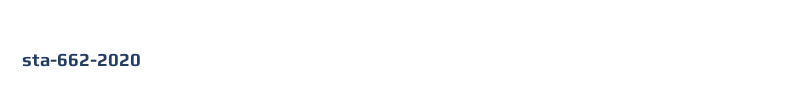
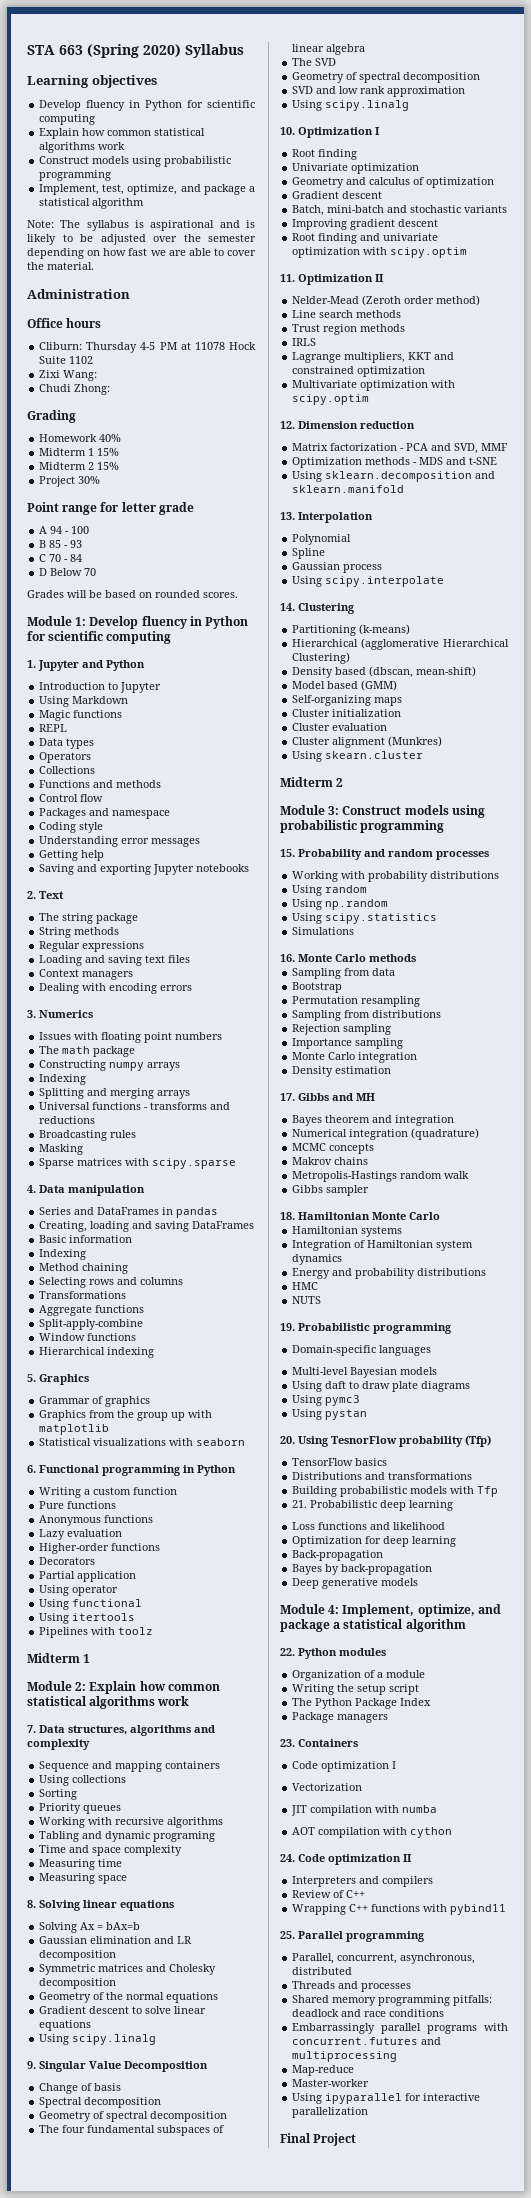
[22,53,141,67] sta-662-2020 -> [27,44,244,58] [27,75,157,88] [39,100,255,111] [39,114,96,125] [39,128,206,139] [39,142,126,153] [39,156,232,167] [39,170,112,181] [39,184,256,195] [39,198,145,209] [27,220,255,231] [27,234,256,245] [27,248,256,259] [27,262,94,270] [27,289,130,299] [27,318,102,328] [39,342,256,353] [39,356,94,364] [39,370,98,381] [39,384,111,395] [27,410,76,423] [39,434,122,442] [39,448,120,456] [39,462,120,470] [39,476,101,487] [27,502,194,515] [39,526,90,534] [39,540,83,548] [39,554,83,562] [39,568,97,576] [27,590,238,598] [27,616,249,629] [27,631,172,644] [27,660,145,671] [39,682,162,693] [39,696,129,707] [39,710,123,721] [39,724,68,732] [39,738,95,749] [39,752,92,763] [39,766,96,774] [39,780,162,788] [39,794,104,802] [39,808,171,819] [39,822,104,833] [39,836,201,847] [39,850,105,861] [39,864,250,875] [27,891,64,899] [39,913,139,924] [39,927,120,938] [39,941,145,952] [39,955,191,966] [39,969,134,980] [39,983,193,994] [27,1010,93,1018] [39,1032,223,1043] [39,1046,136,1057] [39,1060,181,1071] [39,1074,87,1085] [39,1088,191,1099] [39,1102,231,1110] [39,1116,96,1124] [39,1130,137,1141] [39,1144,84,1155] [39,1158,237,1169] [27,1185,145,1196] [39,1207,219,1218] [39,1221,255,1232] [39,1235,133,1243] [39,1249,87,1260] [39,1263,129,1274] [39,1277,184,1288] [39,1291,127,1299] [39,1305,145,1316] [39,1319,144,1330] [39,1333,137,1341] [39,1347,155,1358] [27,1374,89,1385] [39,1396,151,1407] [39,1410,213,1421] [39,1424,110,1435] [39,1438,246,1446] [27,1465,236,1476] [39,1487,178,1498] [39,1501,117,1509] [39,1515,154,1526] [39,1529,123,1540] [39,1543,161,1554] [39,1557,96,1565] [39,1571,137,1582] [39,1585,119,1596] [39,1599,143,1610] [39,1613,136,1624] [39,1627,154,1638] [27,1653,91,1663] [27,1681,220,1694] [27,1696,190,1709] [27,1725,215,1736] [27,1739,90,1750] [39,1761,221,1772] [39,1775,127,1786] [39,1789,78,1800] [39,1803,122,1814] [39,1817,224,1828] [39,1831,216,1842] [39,1845,183,1856] [39,1859,123,1870] [39,1873,128,1884] [27,1900,174,1911] [39,1922,141,1933] [39,1936,193,1944] [39,1950,117,1961] [39,1964,217,1975] [39,1978,117,1989] [39,1992,219,2003] [39,2006,207,2014] [39,2020,92,2031] [39,2034,157,2045] [27,2061,208,2072] [39,2083,122,2094] [39,2097,162,2108] [39,2111,228,2122] [39,2125,225,2136] [292,44,366,55] [292,58,337,66] [292,72,481,83] [292,86,466,97] [292,100,410,111] [280,127,380,138] [292,149,358,160] [292,163,420,174] [292,177,495,188] [292,191,383,199] [292,205,508,216] [292,219,439,230] [292,233,439,244] [292,247,468,258] [280,274,384,285] [292,295,481,306] [292,310,402,318] [292,324,406,335] [292,338,317,346] [292,352,455,363] [292,366,426,377] [292,380,456,391] [292,394,370,405] [280,421,415,429] [292,443,509,454] [292,457,498,468] [292,471,496,482] [292,485,405,493] [280,512,373,523] [292,534,352,545] [292,548,326,559] [292,562,383,573] [292,576,445,587] [280,603,355,614] [292,624,411,636] [292,638,509,650] [292,652,351,664] [292,666,477,678] [292,680,398,691] [292,695,403,706] [292,709,402,717] [292,723,388,731] [292,736,443,748] [292,751,424,762] [280,777,344,787] [280,805,485,818] [280,820,445,833] [280,849,489,860] [292,871,500,882] [292,885,368,896] [292,899,389,910] [292,913,438,924] [292,927,355,935] [280,954,416,962] [292,968,396,979] [292,982,343,993] [292,996,421,1007] [292,1010,442,1021] [292,1024,392,1035] [292,1038,404,1049] [292,1052,418,1063] [292,1066,392,1077] [280,1093,375,1101] [292,1115,455,1126] [292,1128,480,1140] [292,1143,375,1154] [292,1157,369,1165] [292,1171,470,1182] [292,1185,370,1196] [280,1212,440,1220] [292,1226,403,1237] [292,1240,474,1251] [292,1254,343,1265] [292,1268,487,1279] [292,1282,319,1290] [292,1296,322,1304] [280,1323,452,1334] [292,1345,432,1356] [292,1367,438,1378] [292,1381,471,1392] [292,1395,361,1406] [292,1409,368,1420] [280,1435,491,1447] [292,1458,388,1466] [292,1472,473,1480] [292,1486,499,1497] [292,1500,454,1511] [292,1522,446,1530] [292,1536,457,1547] [292,1550,384,1561] [292,1564,433,1575] [292,1578,419,1589] [280,1604,501,1617] [280,1619,466,1632] [280,1648,386,1659] [292,1670,426,1681] [292,1684,420,1695] [292,1698,432,1709] [292,1712,389,1723] [280,1739,358,1747] [292,1761,397,1772] [292,1783,363,1791] [291,1805,438,1816] [292,1827,453,1838] [280,1854,412,1865] [292,1876,434,1887] [292,1890,366,1898] [292,1904,507,1915] [280,1931,425,1942] [292,1953,476,1964] [292,1967,353,1975] [292,1981,412,1992] [292,1995,493,2006] [292,2009,445,2017] [292,2023,508,2034] [292,2037,442,2045] [292,2051,398,2062] [292,2065,355,2076] [292,2079,370,2087] [292,2093,481,2104] [292,2107,369,2118] [280,2133,357,2146] STA 663 (Spring 2020) Syllabus // Learning objectives // Develop fluency in Python for scientific computing // Explain how common statistical algorithms work // Construct models using probabilistic programming // Implement, test, optimize, and package a statistical algorithm // Note: The syllabus is aspirational and is likely to be adjusted over the semester depending on how fast we are able to cover the material. // Administration // Office hours // Cliburn: Thursday 4-5 PM at 11078 Hock Suite 1102 // Zixi Wang: // Chudi Zhong: // Grading // Homework 40% // Midterm 1 15% // Midterm 2 15% // Project 30% // Point range for letter grade // A 94 - 100 // B 85 - 93 // C 70 - 84 // D Below 70 // Grades will be based on rounded scores. // Module 1: Develop fluency in Python for scientific computing // 1. Jupyter and Python // Introduction to Jupyter // Using Markdown // Magic functions // REPL // Data types // Operators // Collections // Functions and methods // Control flow // Packages and namespace // Coding style // Understanding error messages // Getting help // Saving and exporting Jupyter notebooks // 2. Text // The string package // String methods // Regular expressions // Loading and saving text files // Context managers // Dealing with encoding errors // 3. Numerics // Issues with floating point numbers // The math package // Constructing numpy arrays // Indexing // Splitting and merging arrays // Universal functions - transforms and reductions // Broadcasting rules // Masking // Sparse matrices with scipy.sparse // 4. Data manipulation // Series and DataFrames in pandas // Creating, loading and saving DataFrames // Basic information // Indexing // Method chaining // Selecting rows and columns // Transformations // Aggregate functions // Split-apply-combine // Window functions // Hierarchical indexing // 5. Graphics // Grammar of graphics // Graphics from the group up with matplotlib // Statistical visualizations with seaborn // 6. Functional programming in Python // Writing a custom function // Pure functions // Anonymous functions // Lazy evaluation // Higher-order functions // Decorators // Partial application // Using operator // Using functional // Using itertools // Pipelines with toolz // Midterm 1 // Module 2: Explain how common statistical algorithms work // 7. Data structures, algorithms and complexity // Sequence and mapping containers // Using collections // Sorting // Priority queues // Working with recursive algorithms // Tabling and dynamic programing // Time and space complexity // Measuring time // Measuring space // 8. Solving linear equations // Solving Ax = bAx=b // Gaussian elimination and LR decomposition // Symmetric matrices and Cholesky decomposition // Geometry of the normal equations // Gradient descent to solve linear equations // Using scipy.linalg // 9. Singular Value Decomposition // Change of basis // Spectral decomposition // Geometry of spectral decomposition // The four fundamental subspaces of linear algebra // The SVD // Geometry of spectral decomposition // SVD and low rank approximation // Using scipy.linalg // 10. Optimization I // Root finding // Univariate optimization // Geometry and calculus of optimization // Gradient descent // Batch, mini-batch and stochastic variants // Improving gradient descent // Root finding and univariate optimization with scipy.optim // 11. Optimization II // Nelder-Mead (Zeroth order method) // Line search methods // Trust region methods // IRLS // Lagrange multipliers, KKT and constrained optimization // Multivariate optimization with scipy.optim // 12. Dimension reduction // Matrix factorization - PCA and SVD, MMF // Optimization methods - MDS and t-SNE // Using sklearn.decomposition and sklearn.manifold // 13. Interpolation // Polynomial // Spline // Gaussian process // Using scipy.interpolate // 14. Clustering // Partitioning (k-means) // Hierarchical (agglomerative Hierarchical Clustering) // Density based (dbscan, mean-shift) // Model based (GMM) // Self-organizing maps // Cluster initialization // Cluster evaluation // Cluster alignment (Munkres) // Using skearn.cluster // Midterm 2 // Module 3: Construct models using probabilistic programming // 15. Probability and random processes // Working with probability distributions // Using random // Using np.random // Using scipy.statistics // Simulations // 16. Monte Carlo methods // Sampling from data // Bootstrap // Permutation resampling // Sampling from distributions // Rejection sampling // Importance sampling // Monte Carlo integration // Density estimation // 17. Gibbs and MH // Bayes theorem and integration // Numerical integration (quadrature) // MCMC concepts // Makrov chains // Metropolis-Hastings random walk // Gibbs sampler // 18. Hamiltonian Monte Carlo // Hamiltonian systems // Integration of Hamiltonian system dynamics // Energy and probability distributions // HMC // NUTS // 19. Probabilistic programming // Domain-specific languages // Multi-level Bayesian models // Using daft to draw plate diagrams // Using pymc3 // Using pystan // 20. Using TesnorFlow probability (Tfp) // TensorFlow basics // Distributions and transformations // Building probabilistic models with Tfp // 21. Probabilistic deep learning // Loss functions and likelihood // Optimization for deep learning // Back-propagation // Bayes by back-propagation // Deep generative models // Module 4: Implement, optimize, and package a statistical algorithm // 22. Python modules // Organization of a module // Writing the setup script // The Python Package Index // Package managers // 23. Containers // Code optimization I // Vectorization // JIT compilation with numba // AOT compilation with cython // 24. Code optimization II // Interpreters and compilers // Review of C++ // Wrapping C++ functions with pybind11 // 25. Parallel programming // Parallel, concurrent, asynchronous, distributed // Threads and processes // Shared memory programming pitfalls: deadlock and race conditions // Embarrassingly parallel programs with concurrent.futures and multiprocessing // Map-reduce // Master-worker // Using ipyparallel for interactive parallelization // Final Project

